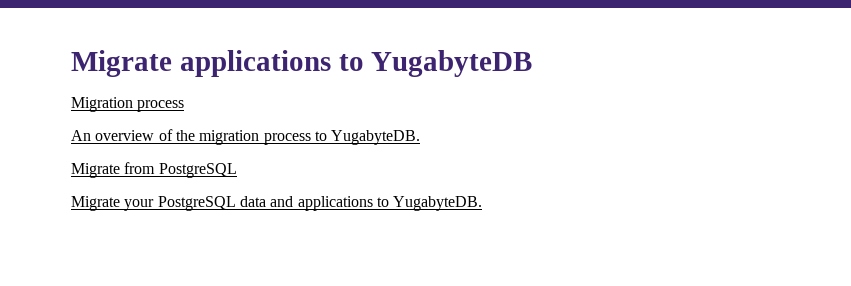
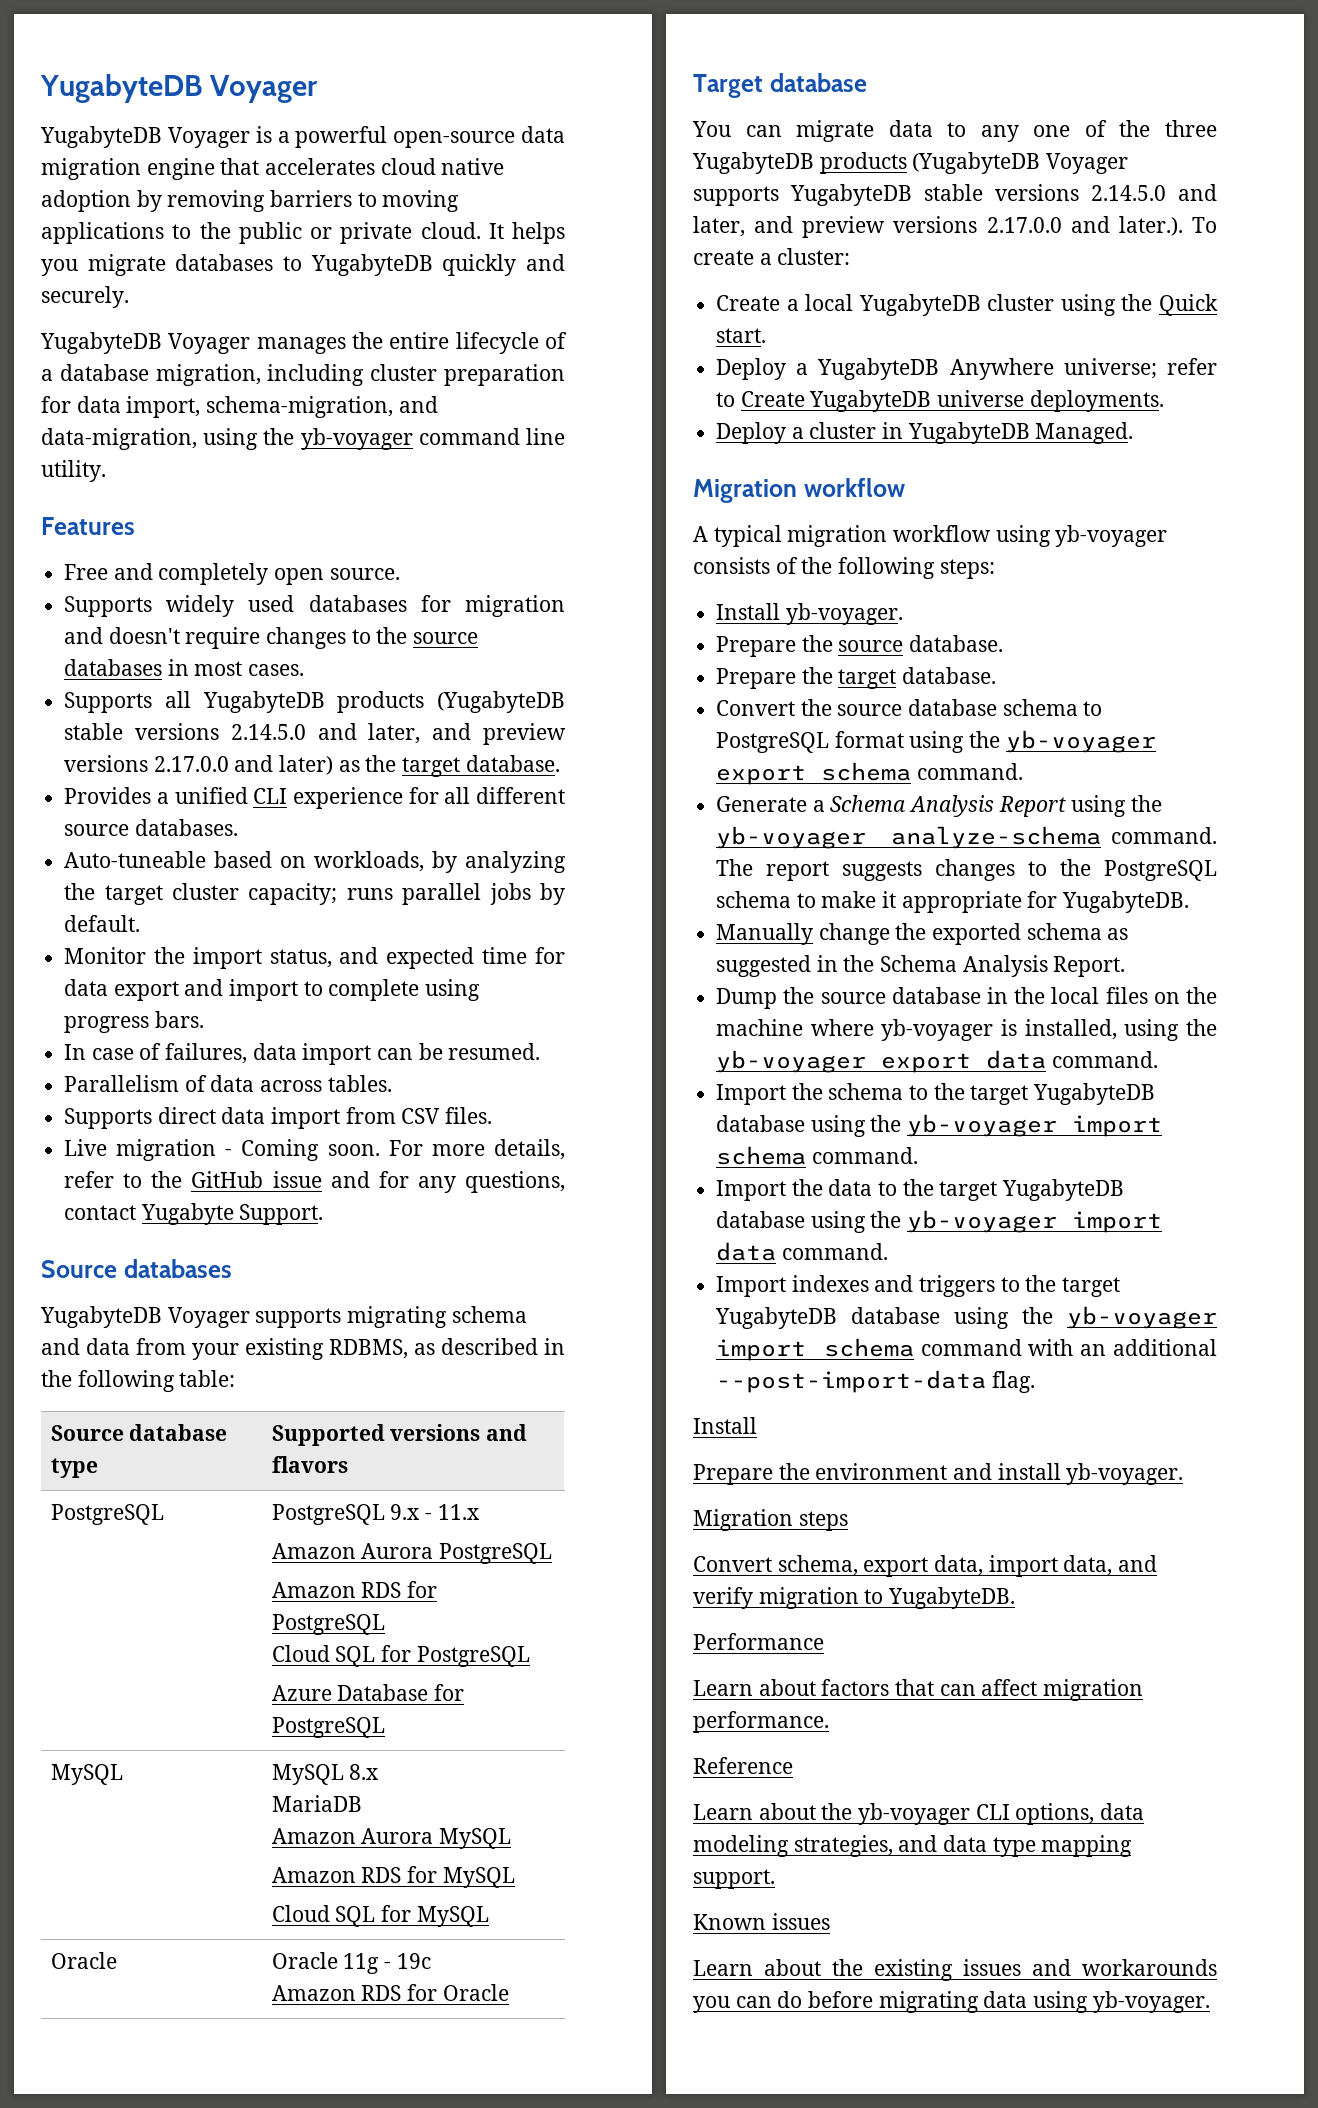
[71,50,533,77] [71,97,185,112] [71,129,421,145] [71,162,237,178] [71,196,483,211] Migrate applications to YugabyteDB // Migration process // An overview of the migration process to YugabyteDB. // Migrate from PostgreSQL // Migrate your PostgreSQL data and applications to YugabyteDB. -> [40,74,318,103] [40,126,565,148] [41,158,505,180] [41,190,460,212] [41,222,565,244] [41,254,565,276] [41,286,129,308] [40,332,567,354] [41,364,565,386] [41,396,438,418] [41,428,565,450] [41,460,106,482] [41,517,135,535] [64,563,400,585] [64,595,565,617] [64,627,479,649] [64,659,305,676] [64,691,565,713] [64,723,566,745] [64,755,560,777] [64,787,565,809] [64,819,238,836] [64,851,566,873] [64,883,565,905] [64,915,141,932] [64,947,565,969] [64,979,481,1001] [64,1011,204,1033] [64,1043,541,1065] [64,1075,392,1092] [64,1107,493,1129] [64,1139,565,1161] [64,1171,565,1193] [64,1203,324,1225] [41,1259,232,1278] [40,1306,527,1328] [41,1338,565,1360] [41,1370,236,1392] [50,1424,228,1441] [50,1458,98,1478] [271,1424,527,1446] [271,1456,348,1473] [50,1504,164,1525] [271,1504,480,1525] [271,1543,552,1564] [271,1581,437,1598] [271,1614,385,1635] [271,1645,530,1667] [271,1684,464,1701] [271,1717,385,1738] [50,1764,123,1785] [271,1764,380,1785] [271,1795,362,1812] [271,1828,511,1849] [271,1866,515,1888] [271,1905,489,1927] [50,1952,117,1969] [271,1952,431,1974] [271,1984,509,2001] [693,73,867,98] [692,120,1217,142] [692,152,1129,174] [693,184,1217,206] [693,216,1217,238] [693,248,851,265] [716,294,1218,316] [716,328,767,343] [716,358,1217,380] [716,390,1164,412] [716,422,1134,444] [693,478,905,503] [693,525,1168,547] [693,557,995,579] [716,603,903,625] [716,635,1004,657] [716,667,997,689] [716,699,1103,716] [716,730,1156,753] [716,762,1023,785] [716,795,1163,817] [716,826,1217,849] [716,859,1217,881] [716,891,1190,913] [716,923,1129,945] [716,955,1126,977] [716,987,1217,1009] [716,1019,1217,1041] [716,1050,1158,1073] [716,1083,1156,1105] [716,1114,1163,1137] [716,1146,918,1165] [716,1179,1125,1201] [716,1210,1163,1233] [716,1242,888,1261] [716,1275,1121,1297] [715,1306,1217,1329] [716,1338,1217,1361] [716,1370,1035,1393] [693,1417,757,1434] [693,1463,1184,1485] [693,1509,848,1531] [693,1555,1158,1577] [693,1587,1016,1609] [693,1633,824,1650] [693,1679,1144,1701] [693,1711,829,1733] [693,1757,793,1774] [693,1803,1145,1825] [693,1835,1133,1857] [693,1869,775,1889] [693,1913,830,1930] [693,1959,1217,1981] [693,1991,1210,2013] YugabyteDB Voyager // YugabyteDB Voyager is a powerful open-source data migration engine that accelerates cloud native adoption by removing barriers to moving applications to the public or private cloud. It helps you migrate databases to YugabyteDB quickly and securely. // YugabyteDB Voyager manages the entire lifecycle of a database migration, including cluster preparation for data import, schema-migration, and data-migration, using the yb-voyager command line utility. // Features // Free and completely open source. // Supports widely used databases for migration and doesn't require changes to the source databases in most cases. // Supports all YugabyteDB products (YugabyteDB stable versions 2.14.5.0 and later, and preview versions 2.17.0.0 and later) as the target database. // Provides a unified CLI experience for all different source databases. // Auto-tuneable based on workloads, by analyzing the target cluster capacity; runs parallel jobs by default. // Monitor the import status, and expected time for data export and import to complete using progress bars. // In case of failures, data import can be resumed. // Parallelism of data across tables. // Supports direct data import from CSV files. // Live migration - Coming soon. For more details, refer to the GitHub issue and for any questions, contact Yugabyte Support. // Source databases // YugabyteDB Voyager supports migrating schema and data from your existing RDBMS, as described in the following table: // Source database type | Supported versions and flavors // PostgreSQL | PostgreSQL 9.x - 11.x // Amazon Aurora PostgreSQL // Amazon RDS for PostgreSQL // Cloud SQL for PostgreSQL // Azure Database for PostgreSQL // MySQL | MySQL 8.x // MariaDB // Amazon Aurora MySQL // Amazon RDS for MySQL // Cloud SQL for MySQL // Oracle | Oracle 11g - 19c // Amazon RDS for Oracle // Target database // You can migrate data to any one of the three YugabyteDB products (YugabyteDB Voyager supports YugabyteDB stable versions 2.14.5.0 and later, and preview versions 2.17.0.0 and later.). To create a cluster: // Create a local YugabyteDB cluster using the Quick start. // Deploy a YugabyteDB Anywhere universe; refer to Create YugabyteDB universe deployments. // Deploy a cluster in YugabyteDB Managed. // Migration workflow // A typical migration workflow using yb-voyager consists of the following steps: // Install yb-voyager. // Prepare the source database. // Prepare the target database. // Convert the source database schema to PostgreSQL format using the yb-voyager export schema command. // Generate a Schema Analysis Report using the yb-voyager analyze-schema command. The report suggests changes to the PostgreSQL schema to make it appropriate for YugabyteDB. // Manually change the exported schema as suggested in the Schema Analysis Report. // Dump the source database in the local files on the machine where yb-voyager is installed, using the yb-voyager export data command. // Import the schema to the target YugabyteDB database using the yb-voyager import schema command. // Import the data to the target YugabyteDB database using the yb-voyager import data command. // Import indexes and triggers to the target YugabyteDB database using the yb-voyager import schema command with an additional --post-import-data flag. // Install // Prepare the environment and install yb-voyager. // Migration steps // Convert schema, export data, import data, and verify migration to YugabyteDB. // Performance // Learn about factors that can affect migration performance. // Reference // Learn about the yb-voyager CLI options, data modeling strategies, and data type mapping support. // Known issues // Learn about the existing issues and workarounds you can do before migrating data using yb-voyager.

